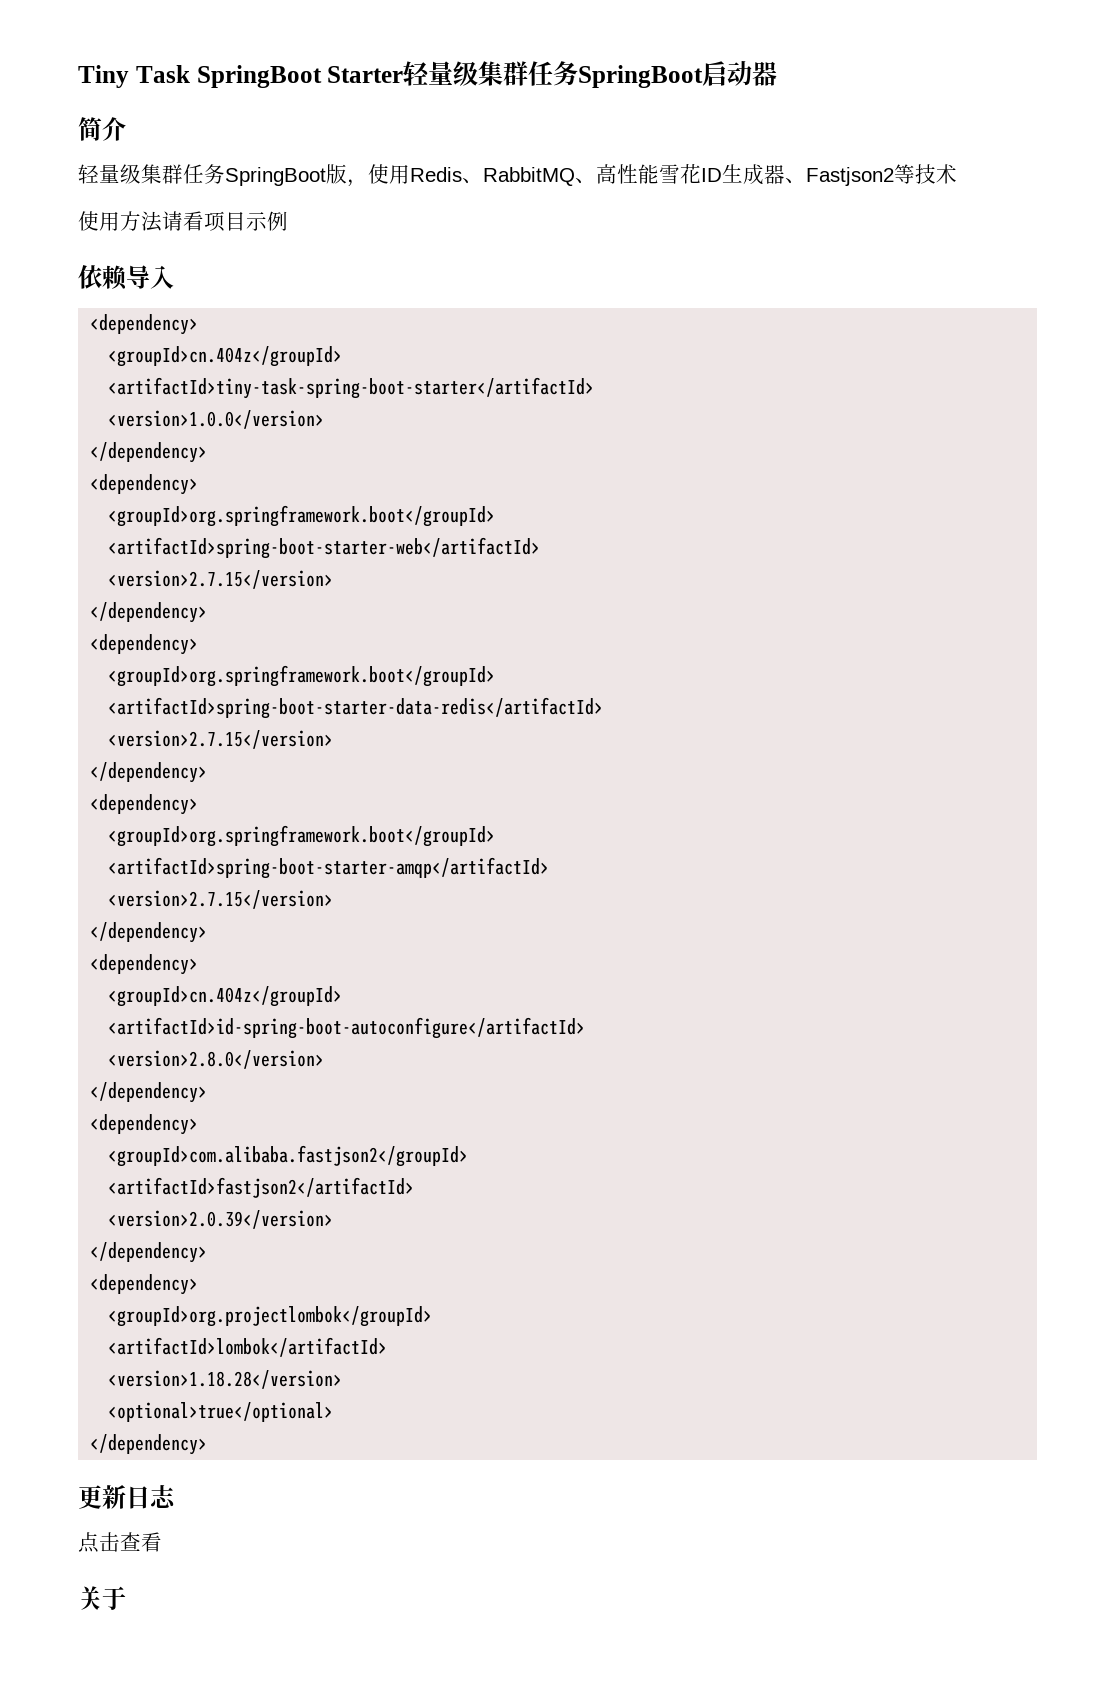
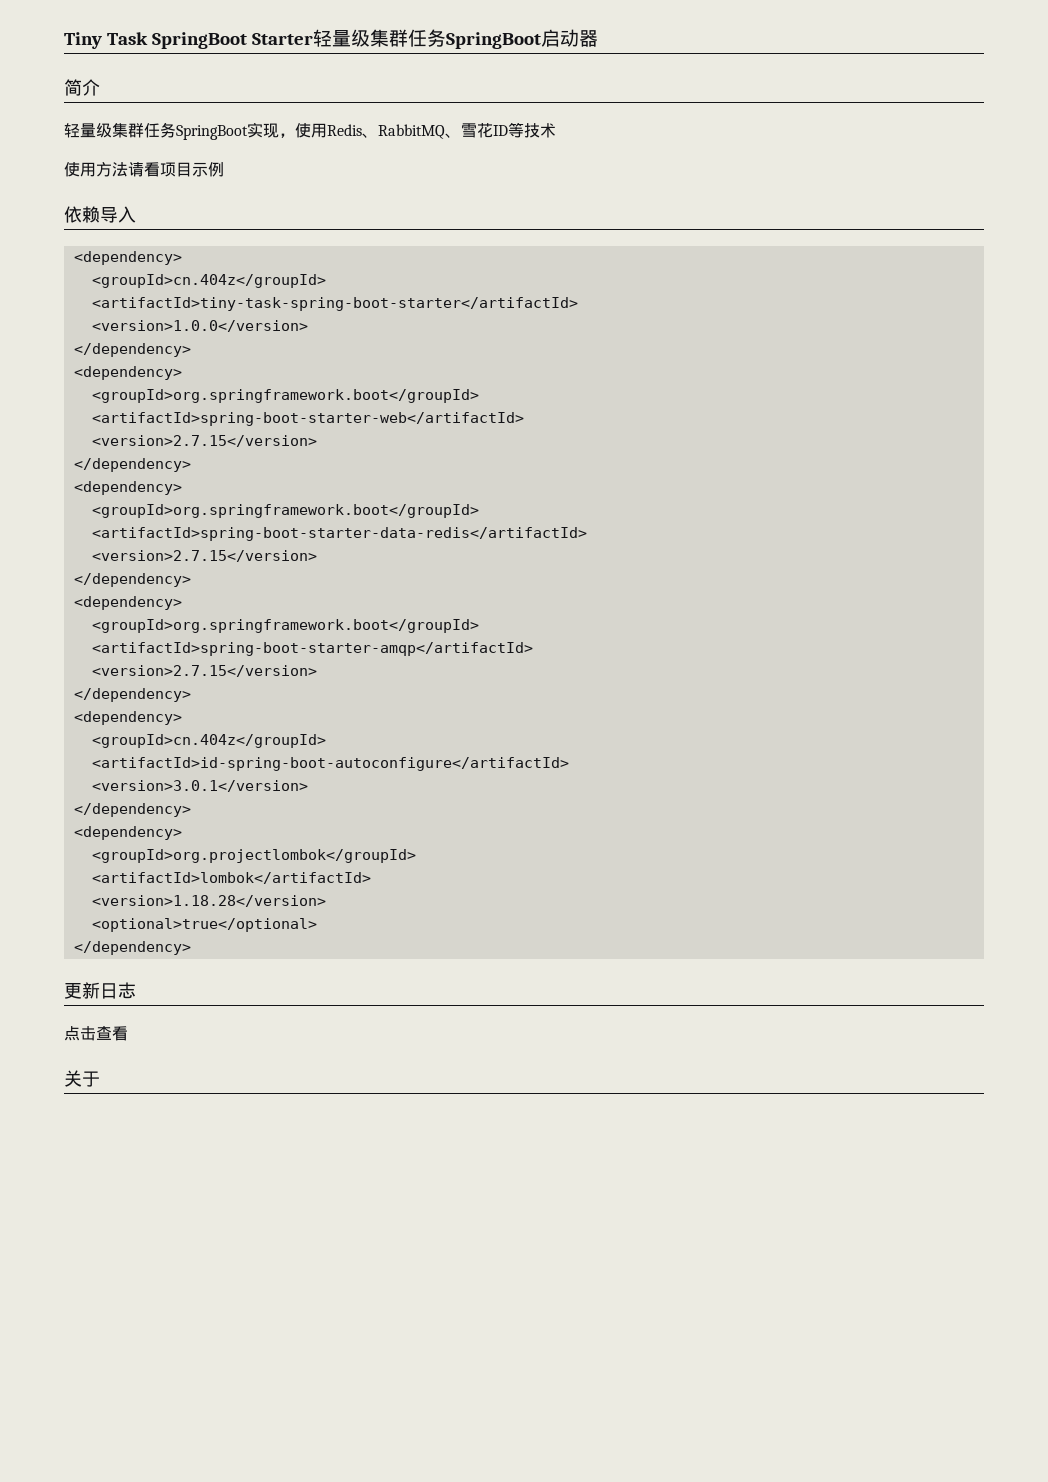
[326,164,347,184] 版 -> [247,122,279,138] 实现
[596,164,659,184] 高性能 -> (461, 135) none
[722,164,894,186] 生成器、Fastjson2 -> (508, 130) none
[108,1050,325,1069] [90,1082,208,1103] [90,1114,199,1135] [108,1145,469,1167] [108,1177,415,1198] [108,1210,334,1229] <version>2.8.0</version> // </dependency> // <dependency> // <groupId>com.alibaba.fastjson2</groupId> // <artifactId>fastjson2</artifactId> // <version>2.0.39</version> -> [91,780,308,792] <version>3.0.1</version>

